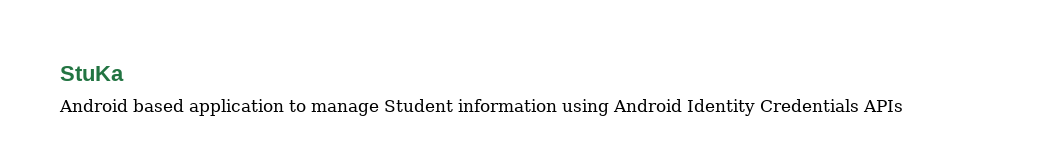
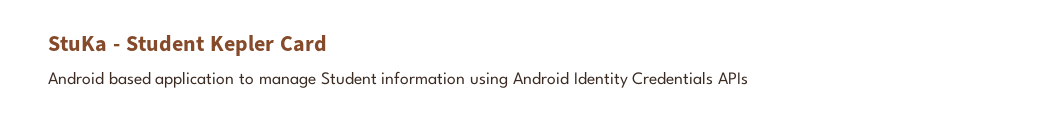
(124, 73) none -> [112,35,327,56] - Student Kepler Card

